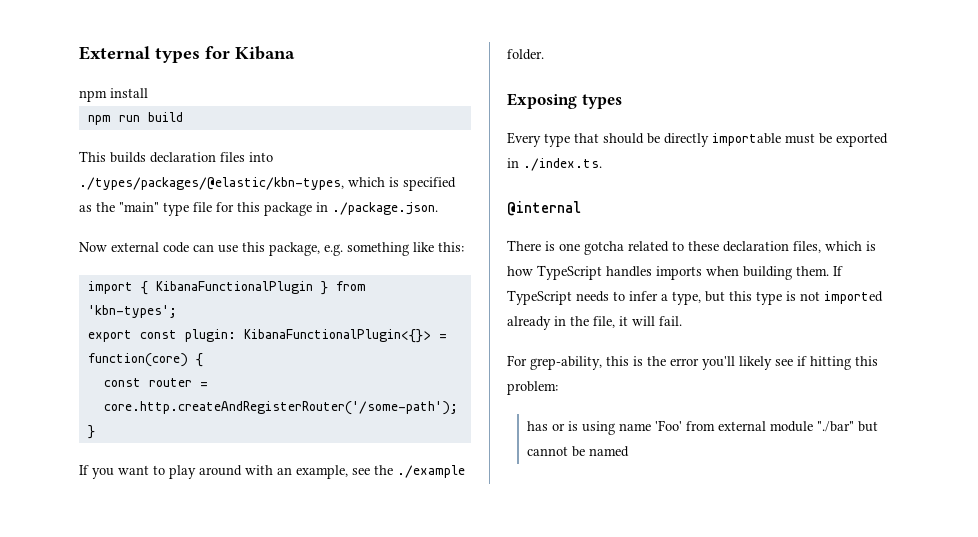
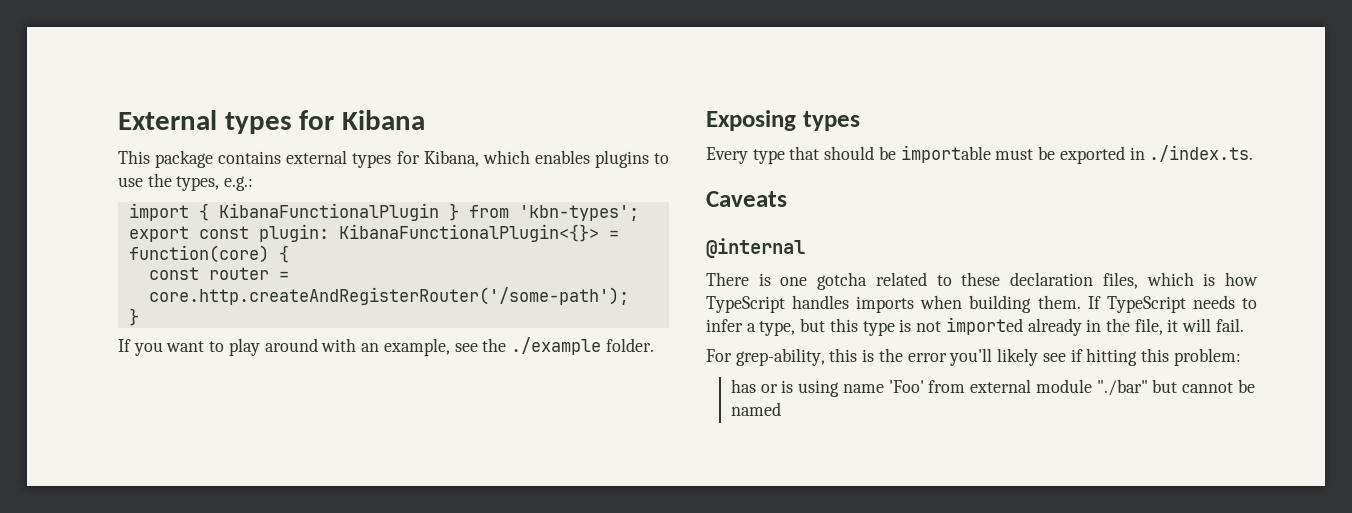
[79,88,148,102] [87,112,183,125] [79,151,273,163] [79,177,456,191] [79,202,438,216] [79,242,464,256] npm install // npm run build // This builds declaration files into ./types/packages/@elastic/kbn-types, which is specified as the "main" type file for this package in ./package.json. // Now external code can use this package, e.g. something like this: -> [118,150,670,168] [118,173,254,191] This package contains external types for Kibana, which enables plugins to use the types, e.g.:
[664,133,709,147] directly -> (896, 153) none
(602, 164) none -> [706,191,787,207] // Caveats

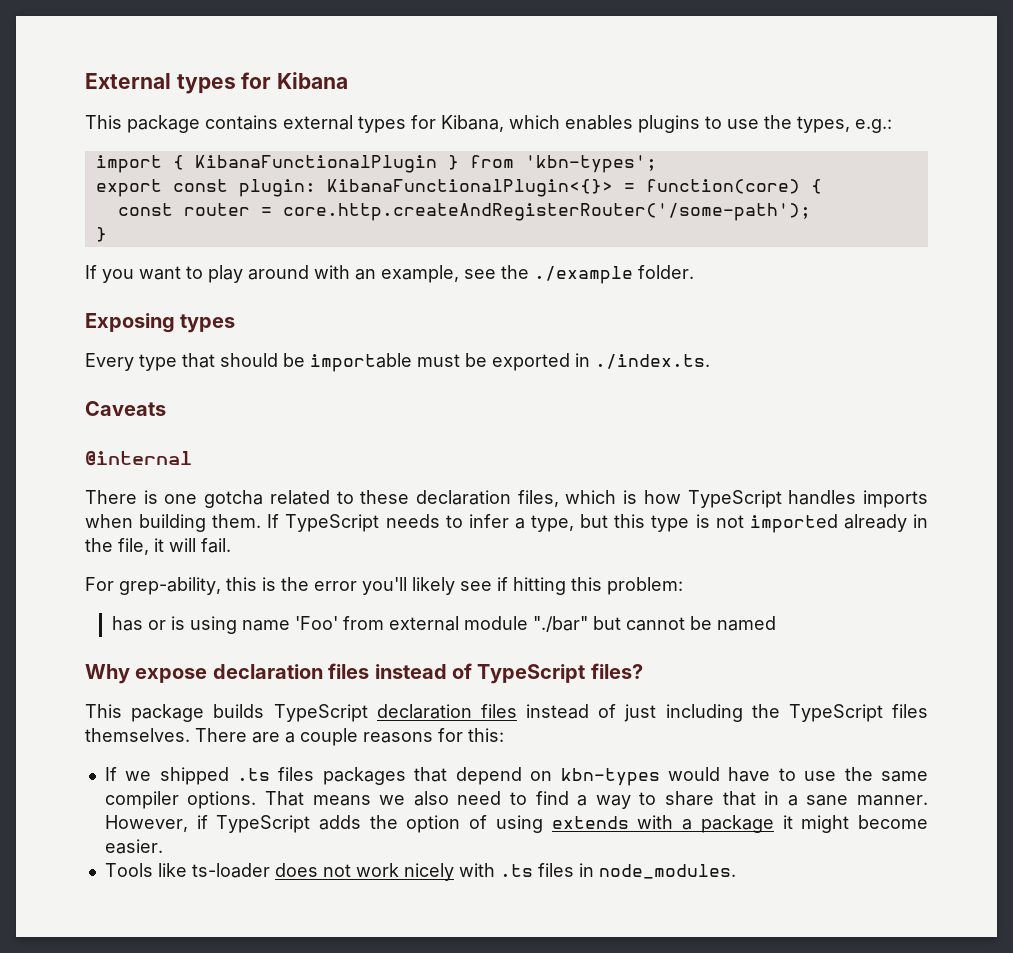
(781, 409) none -> [85,663,643,684] [85,704,928,722] [85,728,504,746] [104,767,928,786] [104,791,929,809] [104,815,928,833] [104,839,163,854] [104,863,736,881] // Why expose declaration files instead of TypeScript files? // This package builds TypeScript declaration files instead of just including the TypeScript files themselves. There are a couple reasons for this: // If we shipped .ts files packages that depend on kbn-types would have to use the same compiler options. That means we also need to find a way to share that in a sane manner. However, if TypeScript adds the option of using extends with a package it might become easier. // Tools like ts-loader does not work nicely with .ts files in node_modules.

